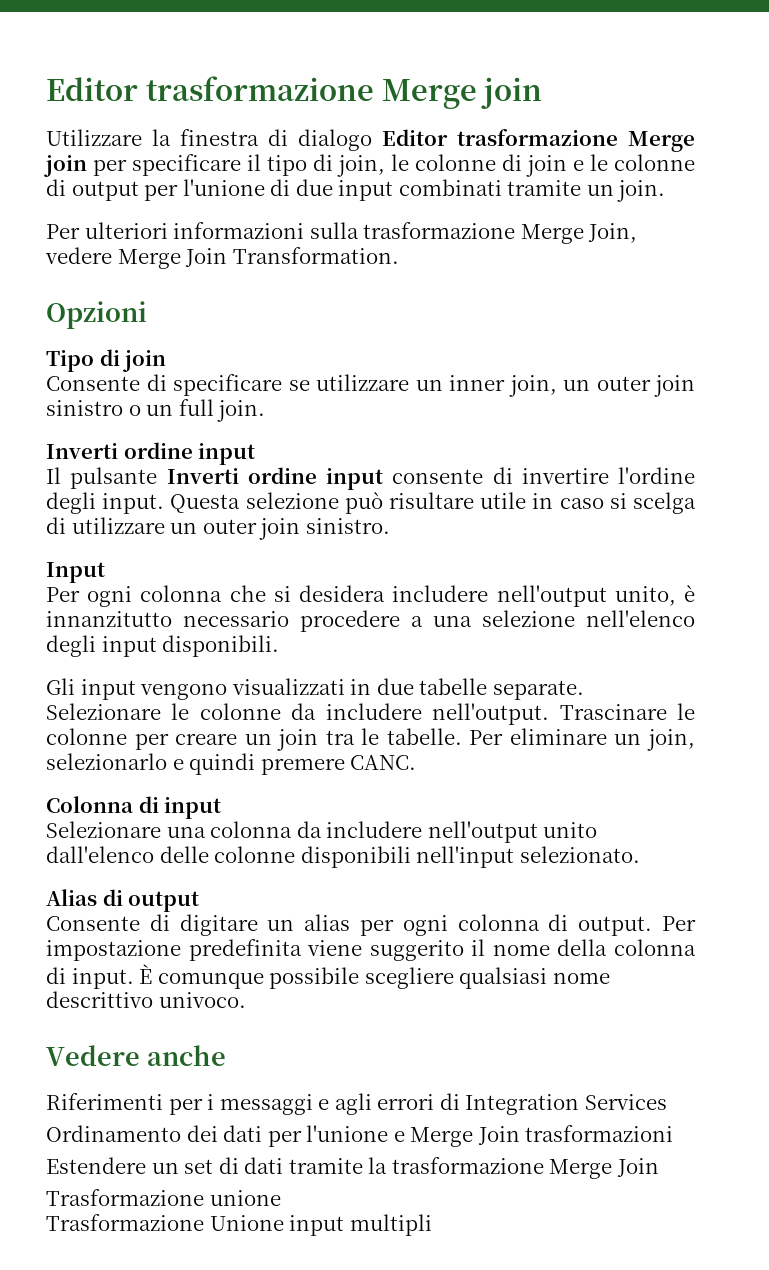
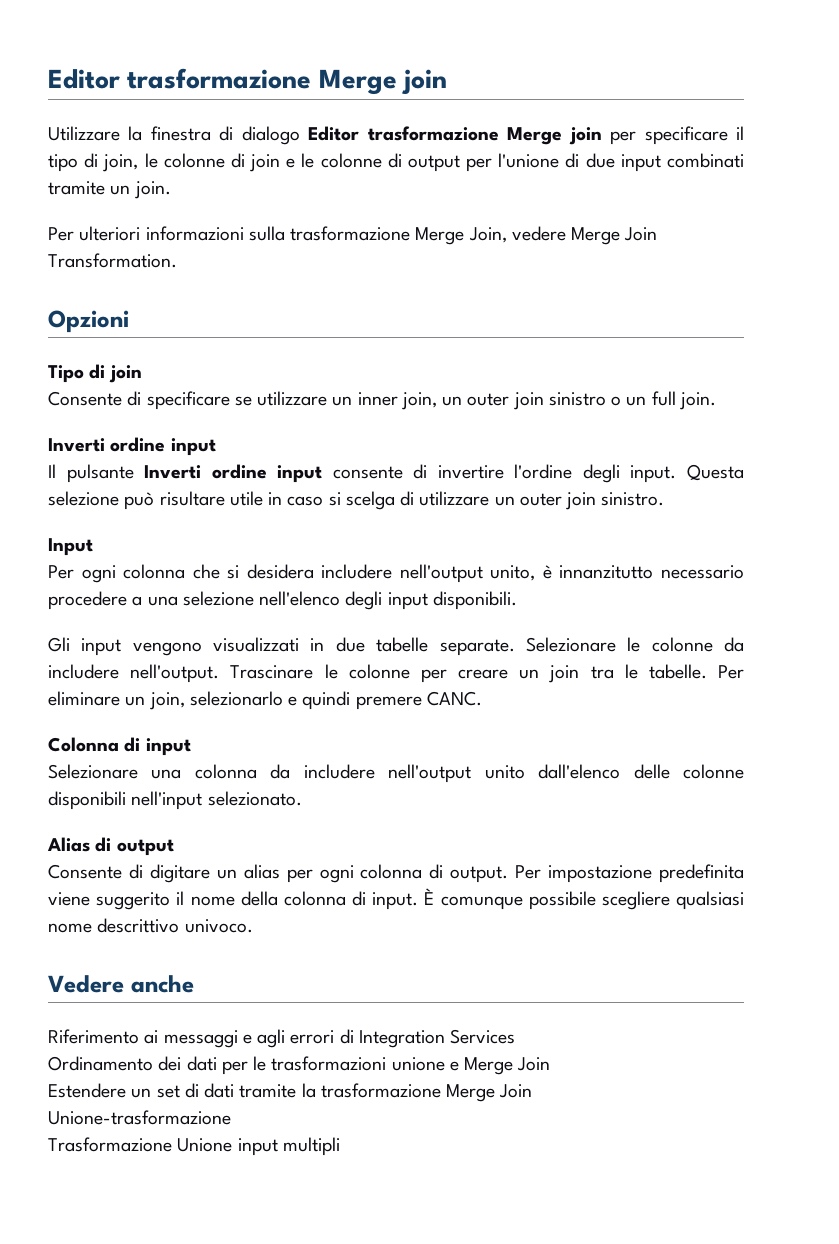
[46,1093,215,1115] Riferimenti per i -> [48,1029,159,1044] Riferimento ai
[306,1125,389,1142] l'unione -> [253,1056,445,1071] le trasformazioni unione
[525,1125,674,1142] trasformazioni -> (551, 1064) none
[46,1189,281,1206] Trasformazione unione -> [48,1110,231,1125] Unione-trasformazione

